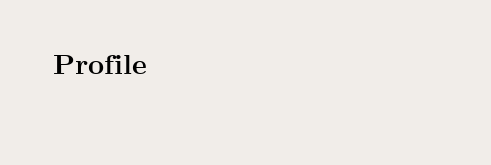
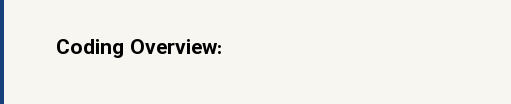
[53,55,147,74] Profile -> [56,39,222,58] Coding Overview:

